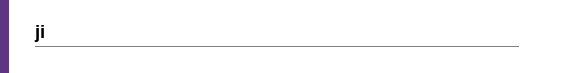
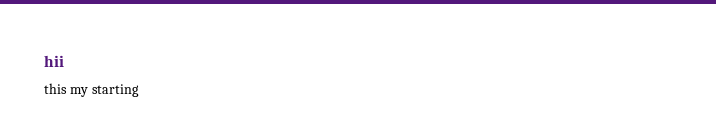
[34,25,45,42] ji -> [44,55,64,67] [44,83,139,97] hii // this my starting

